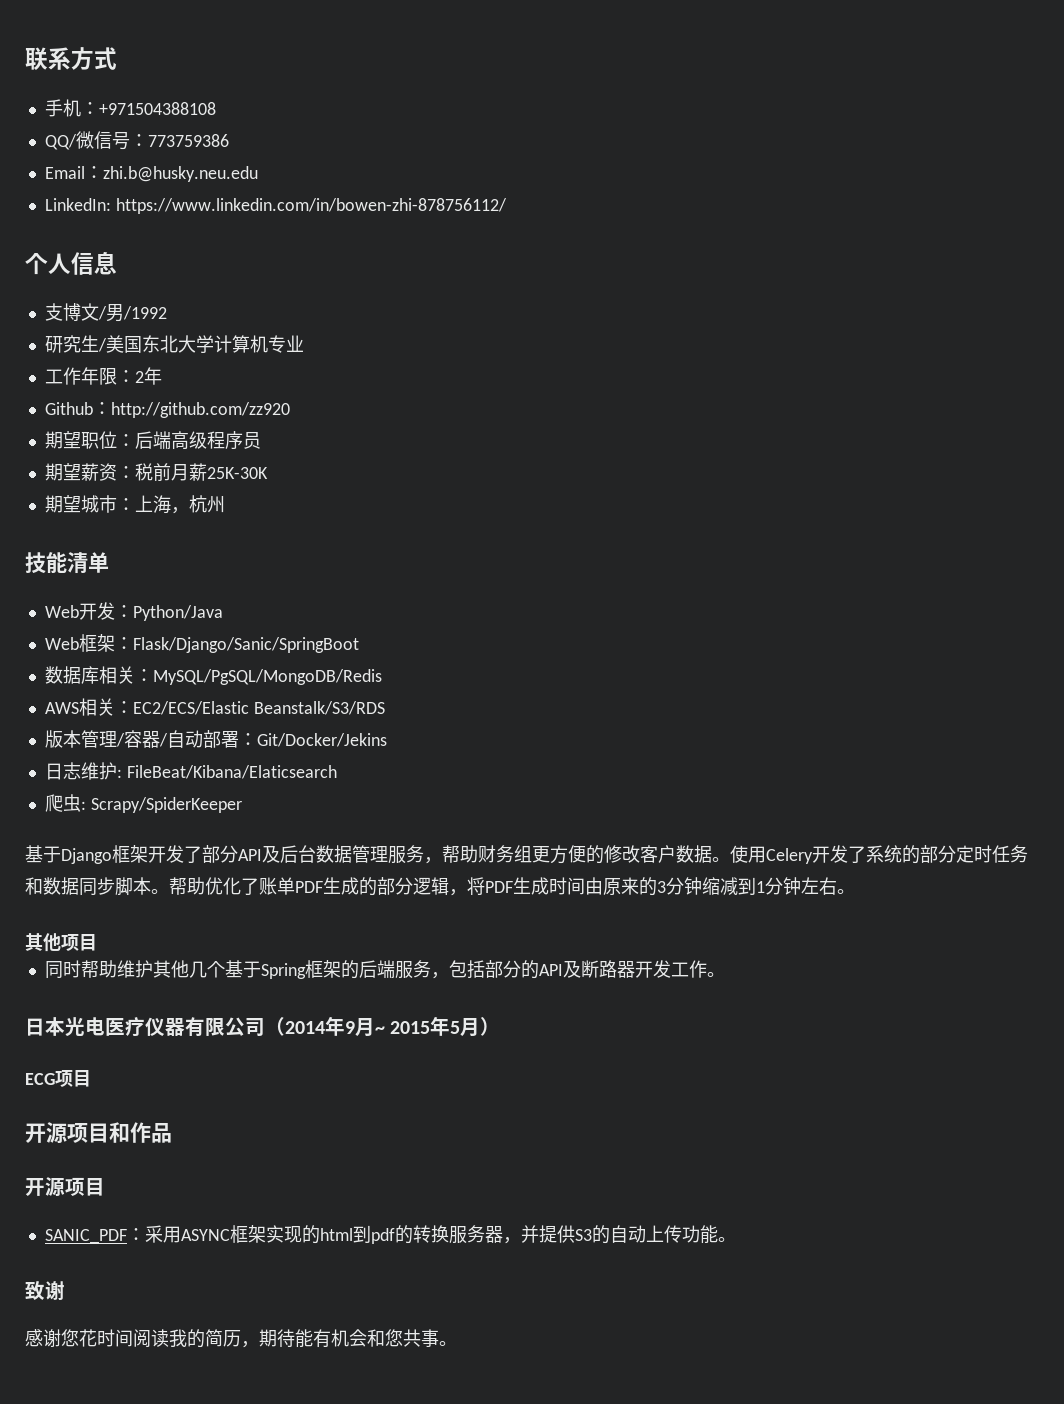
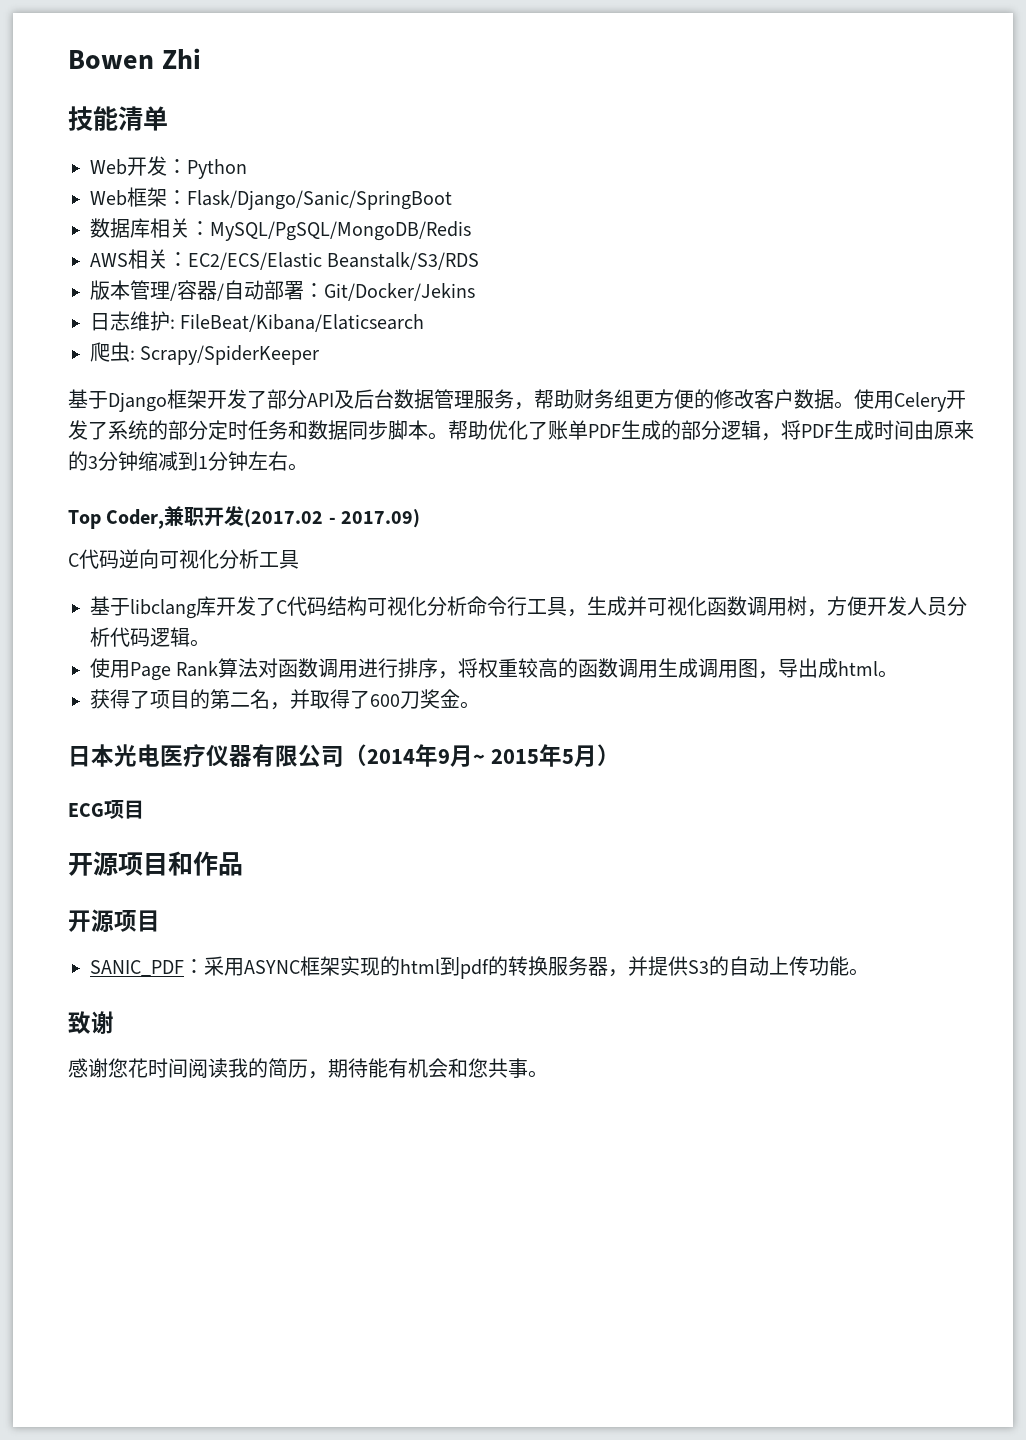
[25,47,117,70] [44,99,216,117] [44,131,229,150] [44,166,258,182] [44,198,507,214] [25,251,117,275] [44,303,167,322] [44,335,304,353] [44,367,162,385] [44,402,290,418] [44,431,261,450] [44,463,268,481] [44,495,225,514] 联系方式 // 手机：+971504388108 // QQ/微信号：773759386 // Email：zhi.b@husky.neu.edu // LinkedIn: https://www.linkedin.com/in/bowen-zhi-878756112/ // 个人信息 // 支博文/男/1992 // 研究生/美国东北大学计算机专业 // 工作年限：2年 // Github：http://github.com/zz920 // 期望职位：后端高级程序员 // 期望薪资：税前月薪25K-30K // 期望城市：上海，杭州 -> [68,48,201,69] Bowen Zhi
[132,605,223,621] Python/Java -> [187,159,247,179] Python
[25,933,97,952] [44,960,707,979] 其他项目 // 同时帮助维护其他几个基于Spring框架的后端服务，包括部分的API及断路器开发工作 -> [68,506,421,529] [68,549,299,569] [90,596,967,619] [90,627,210,647] [90,658,899,681] [90,689,460,710] Top Coder,兼职开发(2017.02 - 2017.09) // C代码逆向可视化分析工具 // 基于libclang库开发了C代码结构可视化分析命令行工具，生成并可视化函数调用树，方便开发人员分析代码逻辑。 // 使用Page Rank算法对函数调用进行排序，将权重较高的函数调用生成调用图，导出成html。 // 获得了项目的第二名，并取得了600刀奖金

